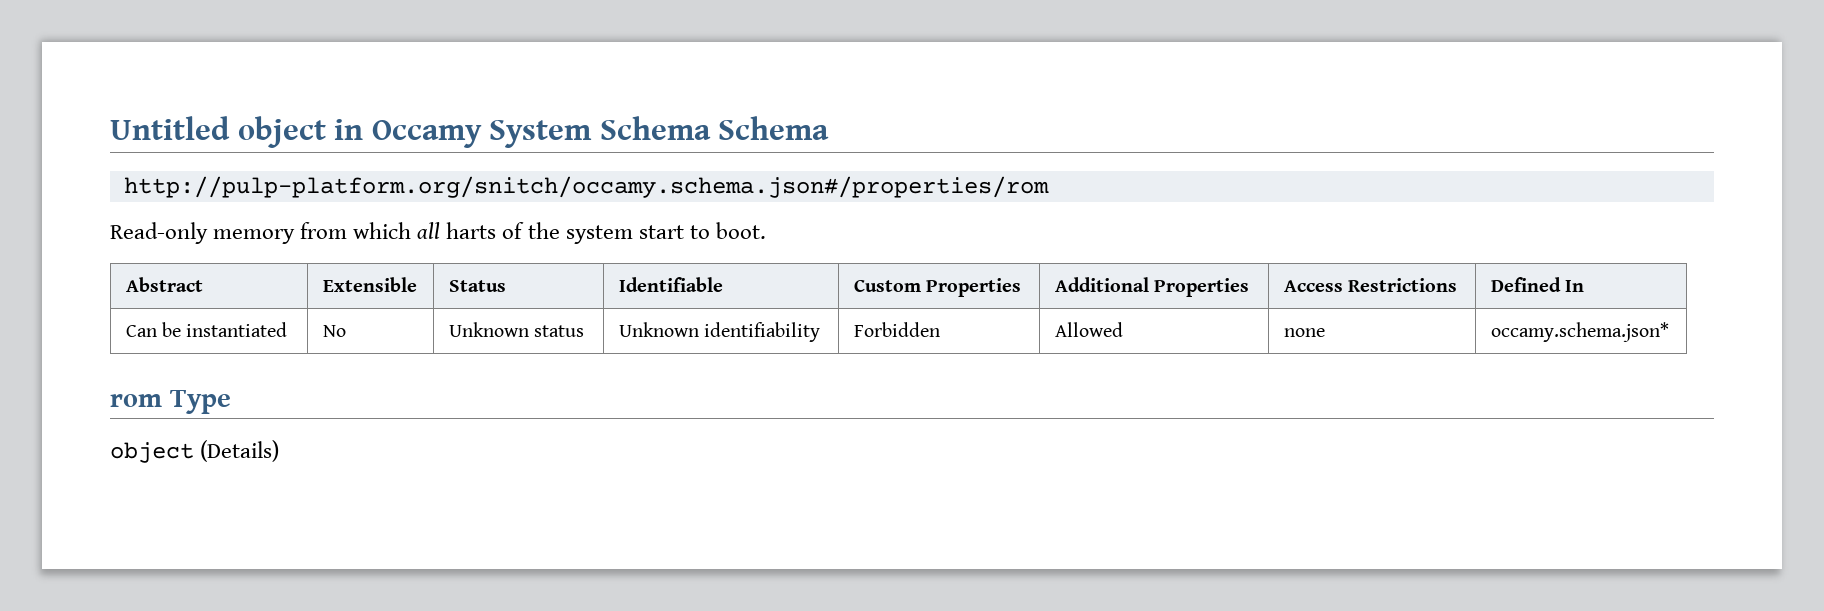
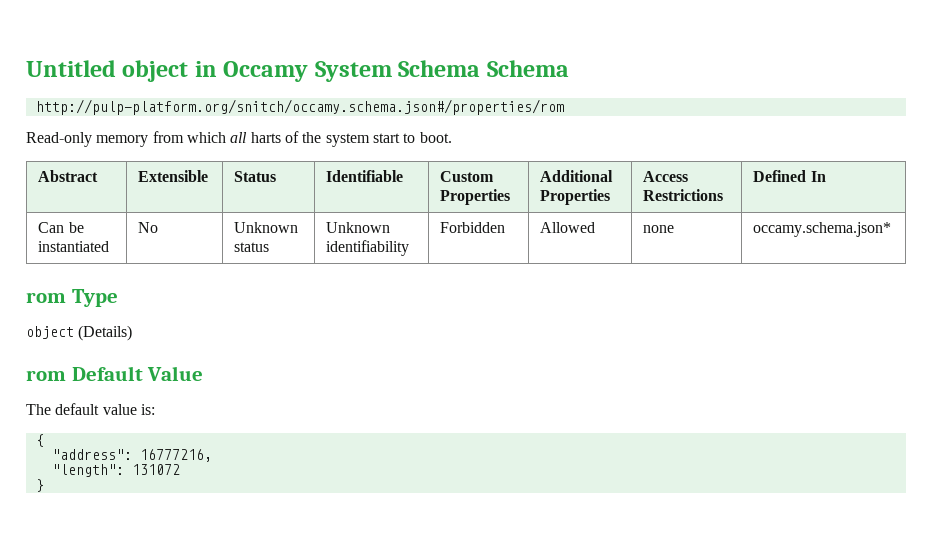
(280, 451) none -> [26,366,204,381] [26,403,155,415] [35,434,44,447] [51,449,212,462] [51,464,180,477] [35,479,44,492] // rom Default Value // The default value is: // { // "address": 16777216, // "length": 131072 // }

